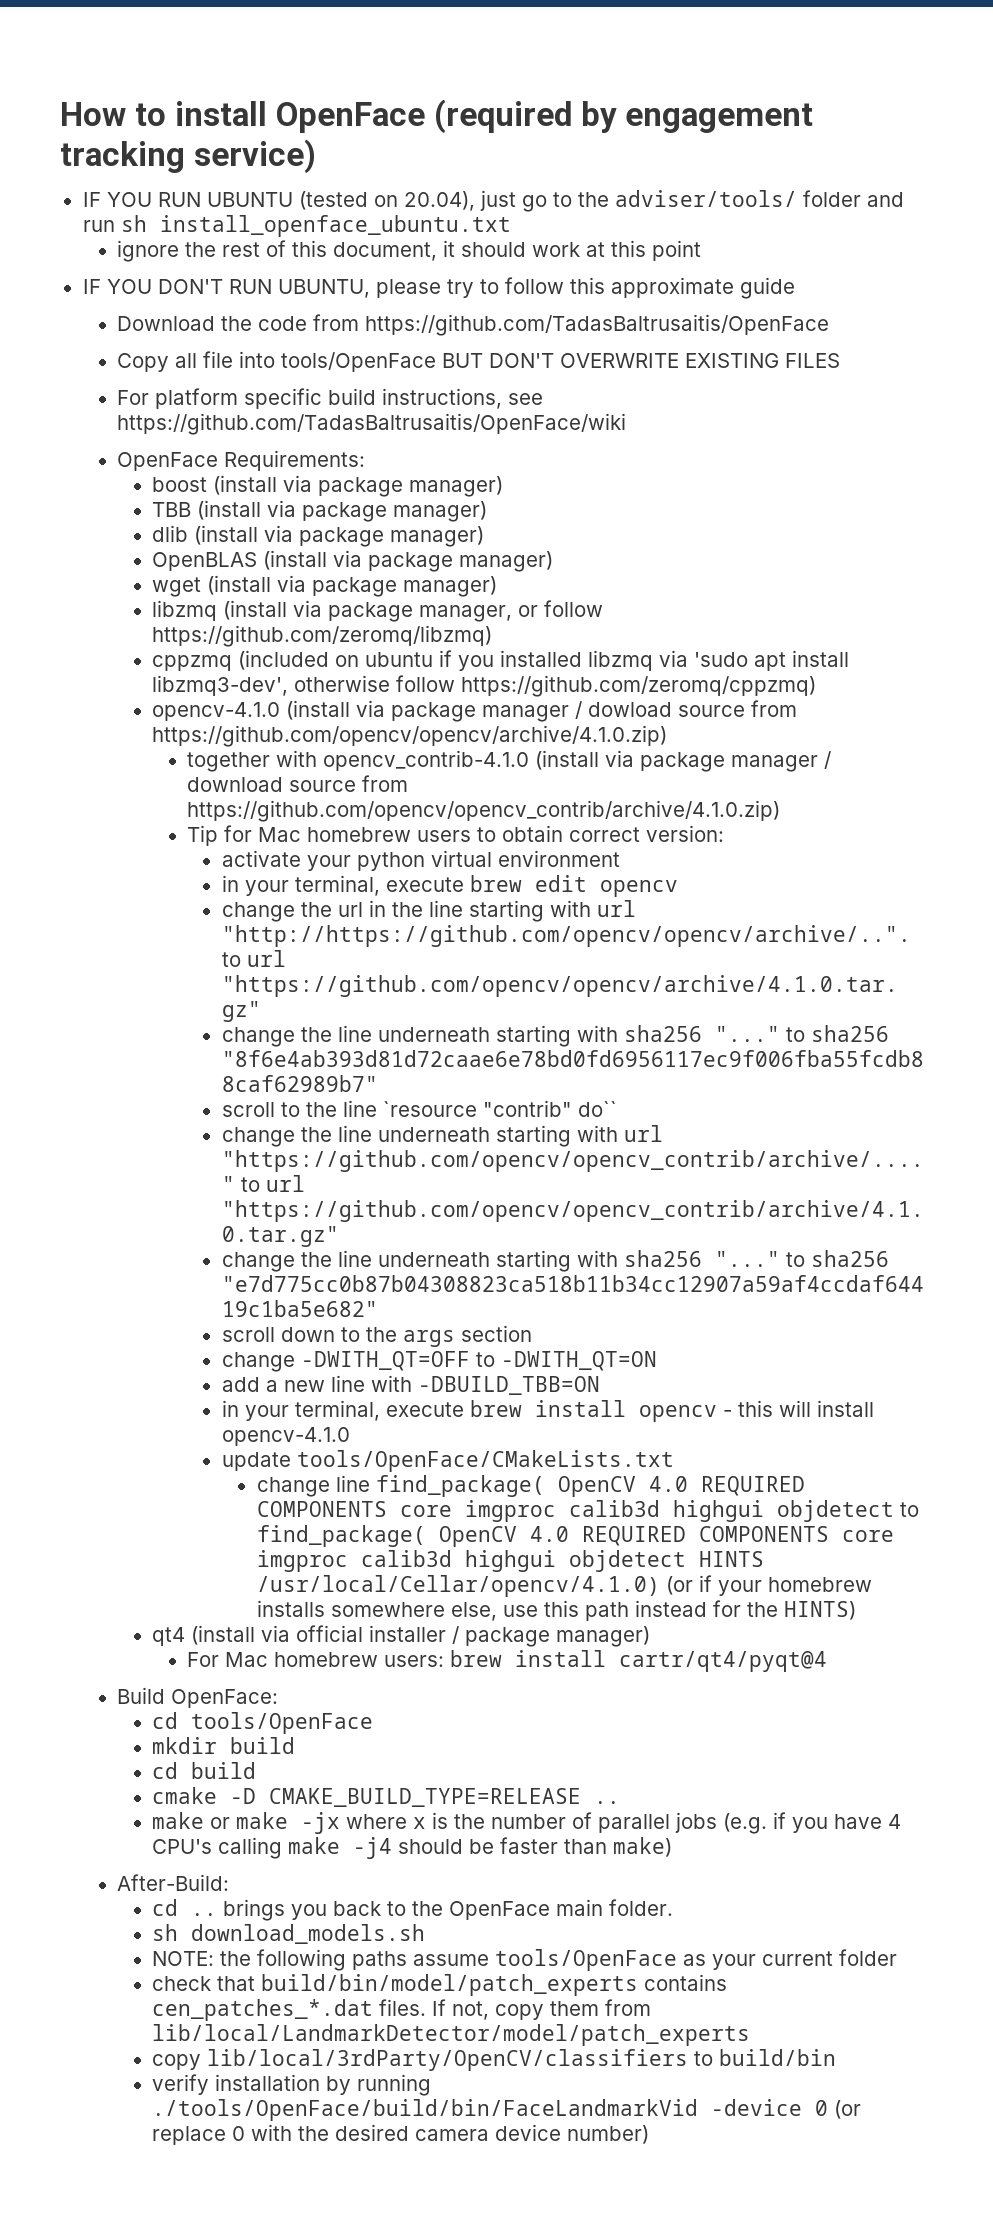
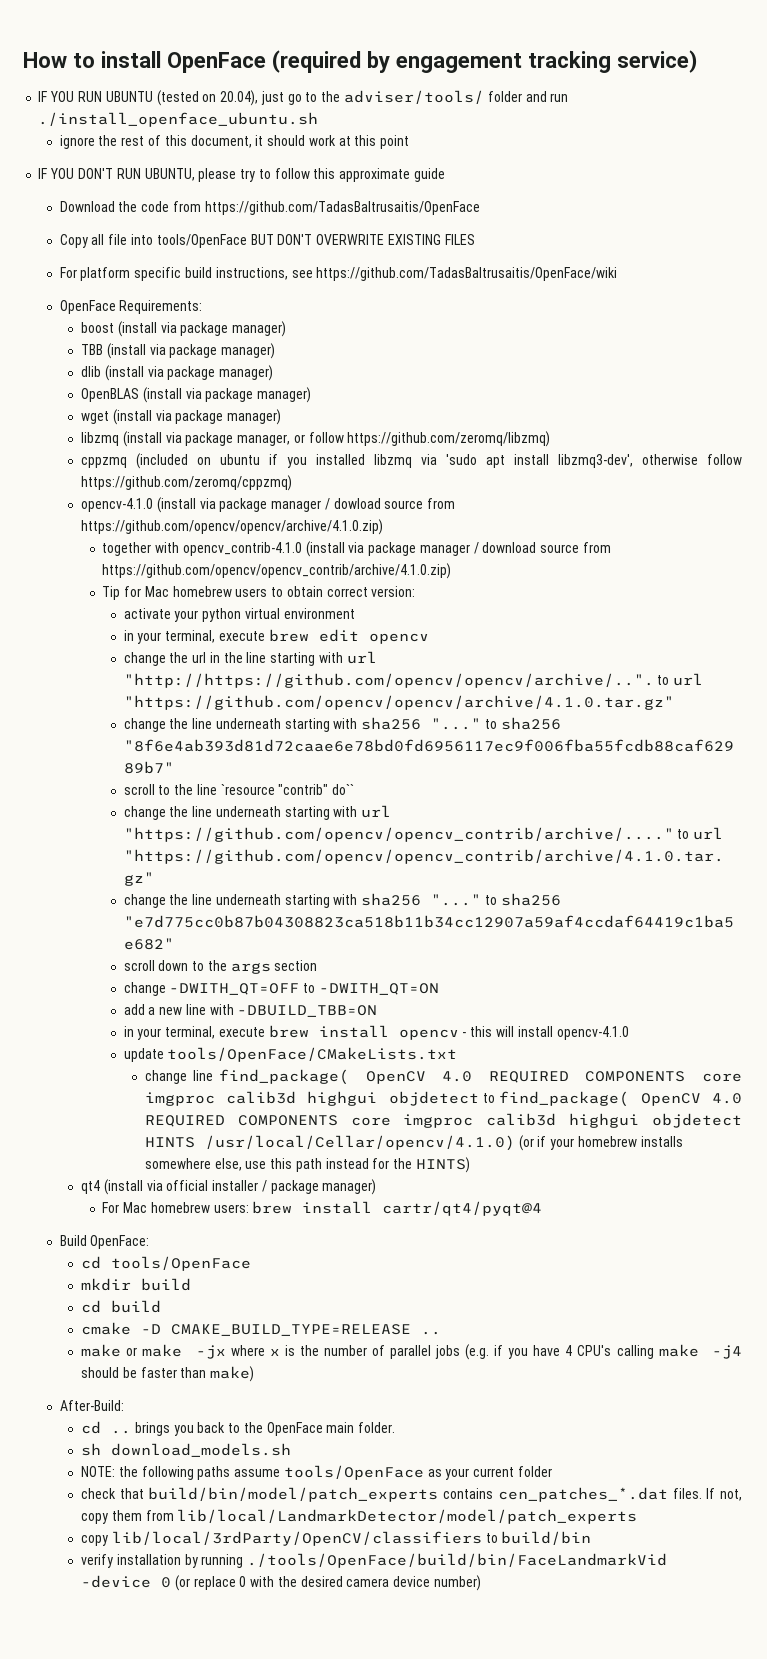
[120,215,511,237] sh install_openface_ubuntu.txt -> [38,112,319,127] ./install_openface_ubuntu.sh

